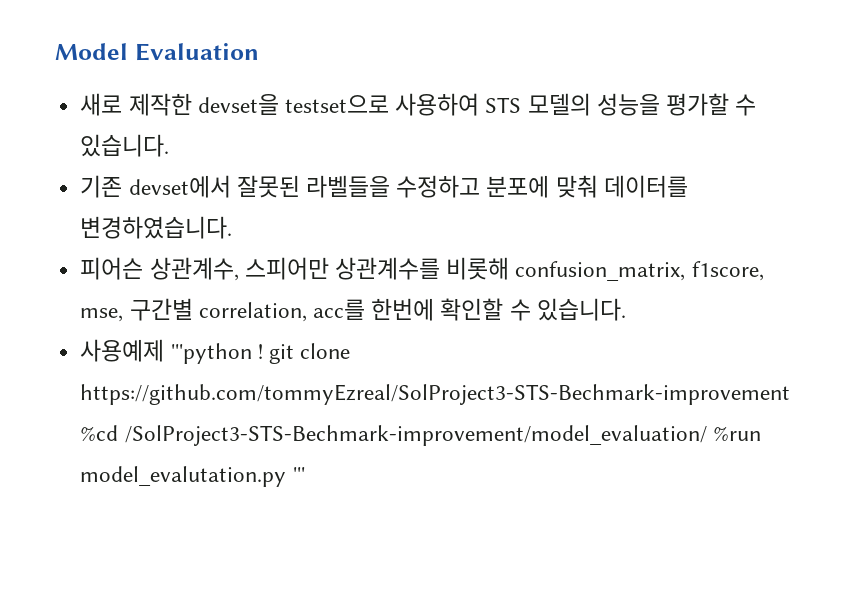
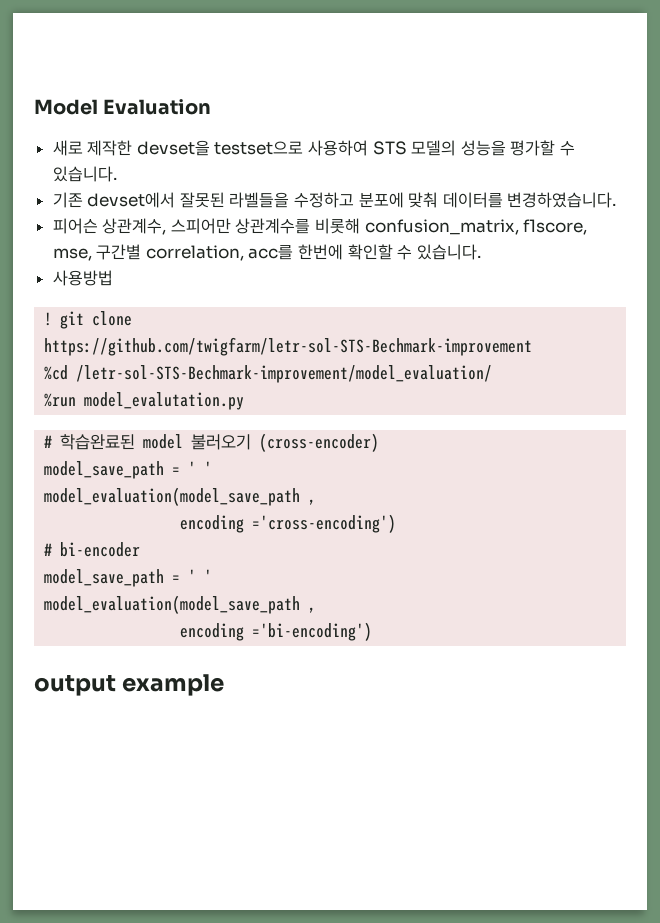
[80,339,252,364] 사용예제 '''python -> [52,270,113,286] 사용방법 //
[80,384,791,405] [80,425,707,446] https://github.com/tommyEzreal/SolProject3-STS-Bechmark-improvement %cd /SolProject3-STS-Bechmark-improvement/model_evaluation/ -> [44,337,533,356] [44,365,493,383] https://github.com/twigfarm/letr-sol-STS-Bechmark-improvement // %cd /letr-sol-STS-Bechmark-improvement/model_evaluation/ //
[292,467,305,482] ''' -> [44,433,380,452] [44,461,213,479] [44,487,317,506] [180,514,397,533] [44,542,141,557] [44,569,213,587] [44,595,317,614] [180,622,373,641] [34,674,225,696] // # 학습완료된 model 불러오기 (cross-encoder) // model_save_path = ' ' // model_evaluation(model_save_path , // encoding ='cross-encoding') // # bi-encoder // model_save_path = ' ' // model_evaluation(model_save_path , // encoding ='bi-encoding') // output example

